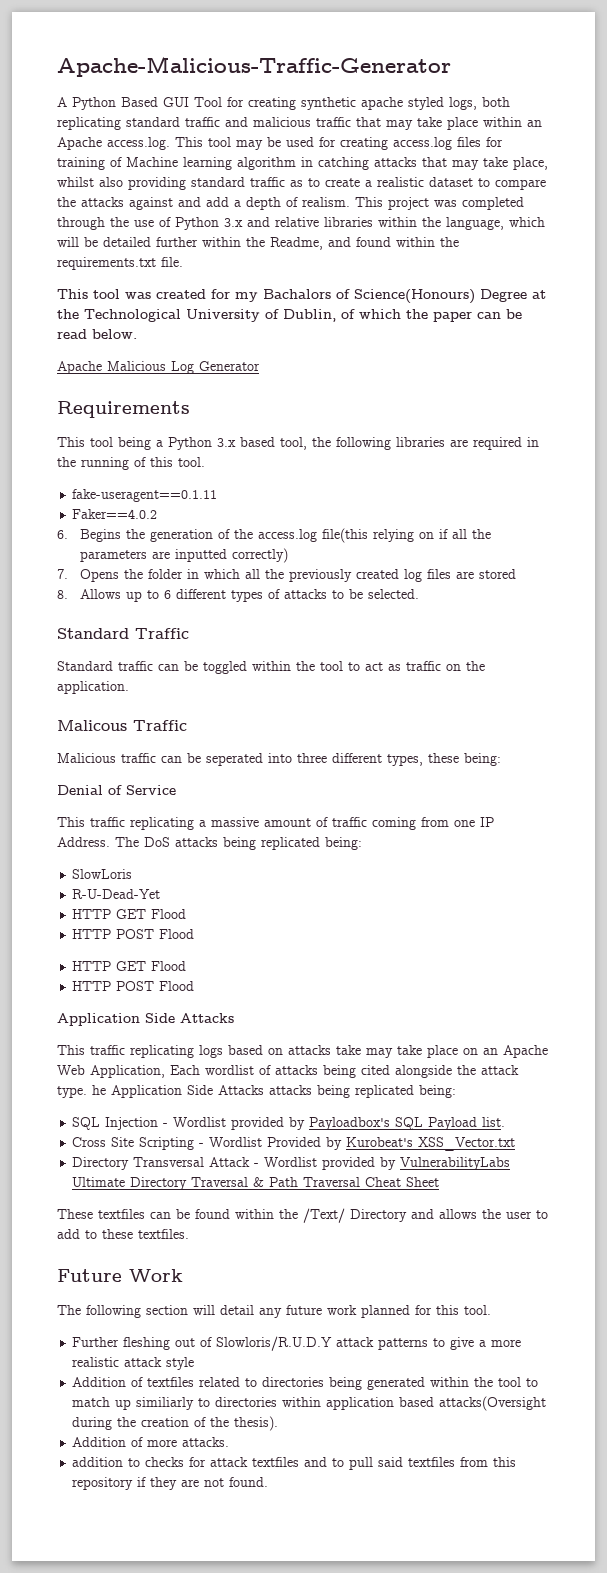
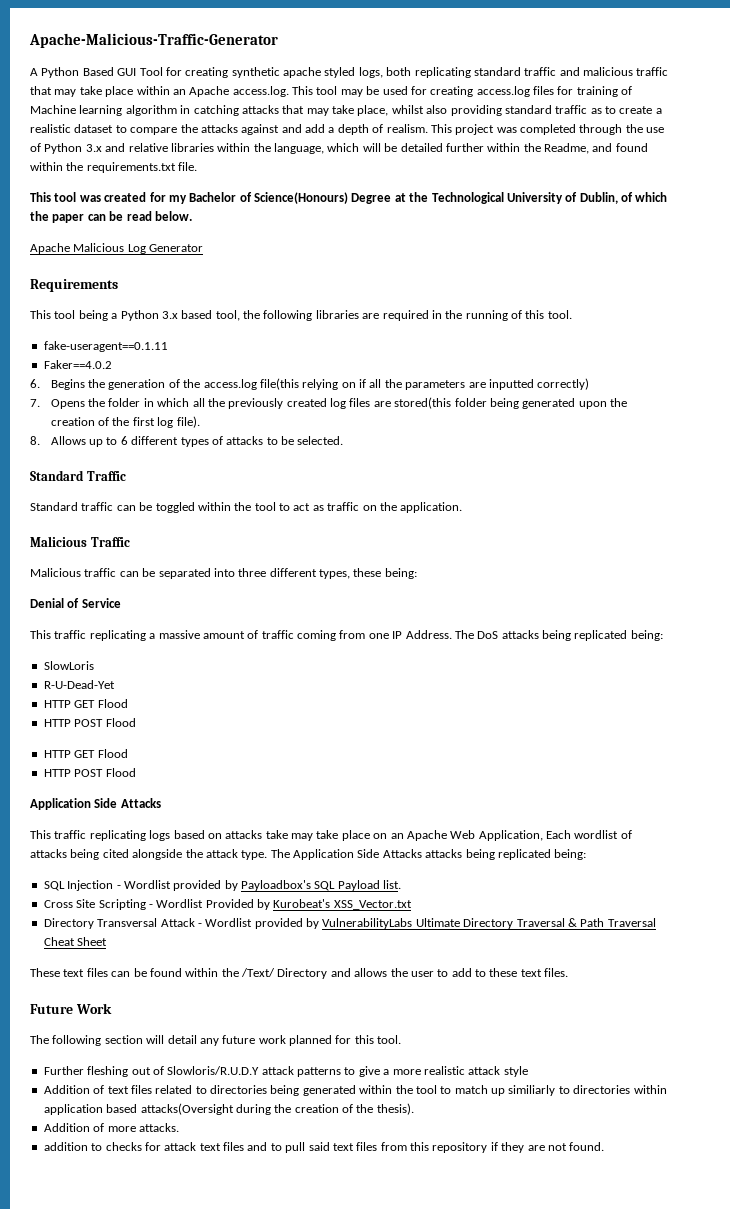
[263,289,331,299] Bachalors -> [189,192,237,202] Bachelor
[479,569,517,579] stored -> [394,397,628,409] [50,416,200,428] stored(this folder being generated upon the creation of the first log file).
[57,720,127,731] Malicous -> [30,536,87,547] Malicious
[206,753,263,766] seperated -> [158,568,211,579] separated
[92,1085,106,1095] he -> [270,849,290,858] The
[98,1209,145,1219] textfiles -> [63,968,108,977] text files
[138,1229,189,1239] textfiles. -> [520,968,569,977] text files.
[147,1377,195,1387] textfiles -> [107,1085,152,1094] text files
[252,1457,300,1467] textfiles -> [199,1142,244,1151] text files
[408,1457,456,1467] textfiles -> [332,1142,378,1151] text files

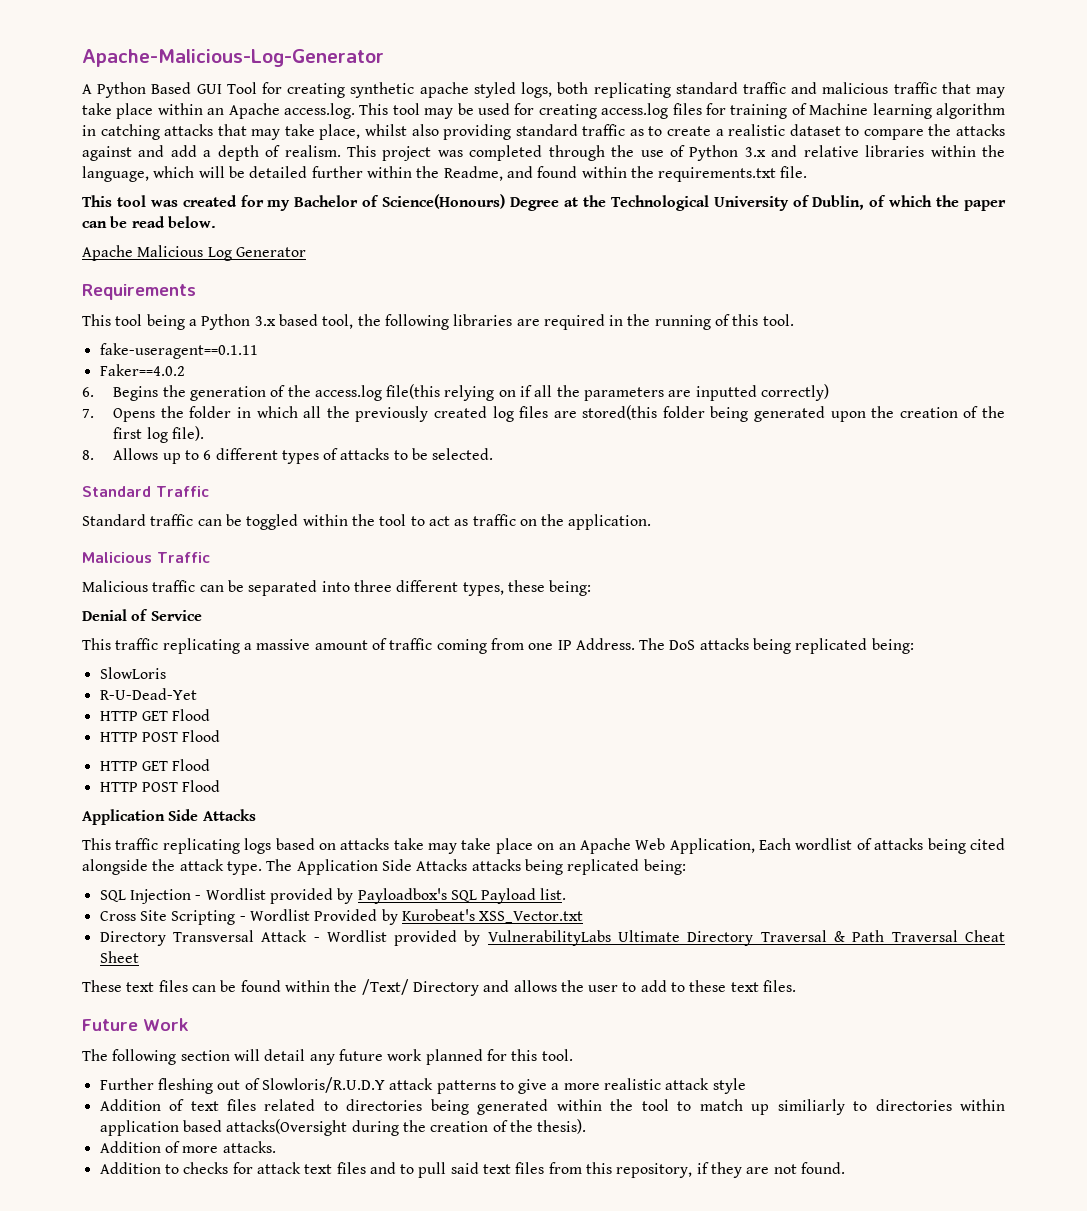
[29,33,278,48] Apache-Malicious-Traffic-Generator -> [82,49,384,67] Apache-Malicious-Log-Generator
[43,1142,88,1151] addition -> [99,1162,161,1174] Addition
[432,1142,488,1153] repository -> [616,1163,693,1178] repository,

